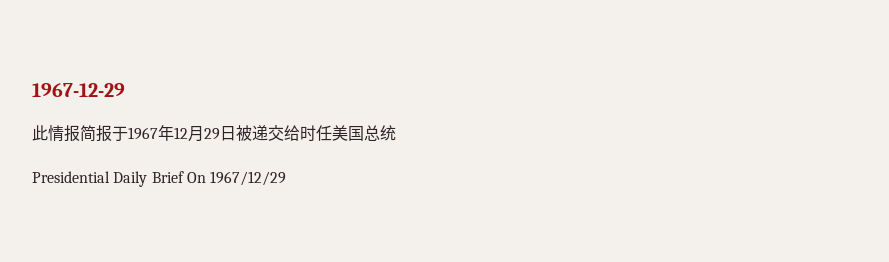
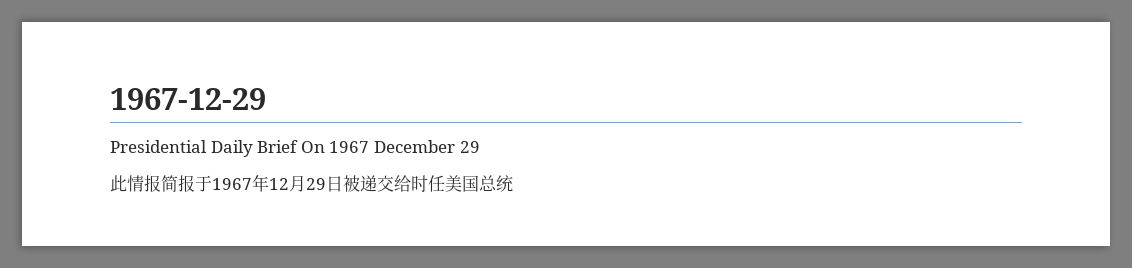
(125, 90) none -> [110,140,480,157] // Presidential Daily Brief On 1967 December 29
[32,171,287,187] // Presidential Daily Brief On 1967/12/29 -> (513, 183) none

